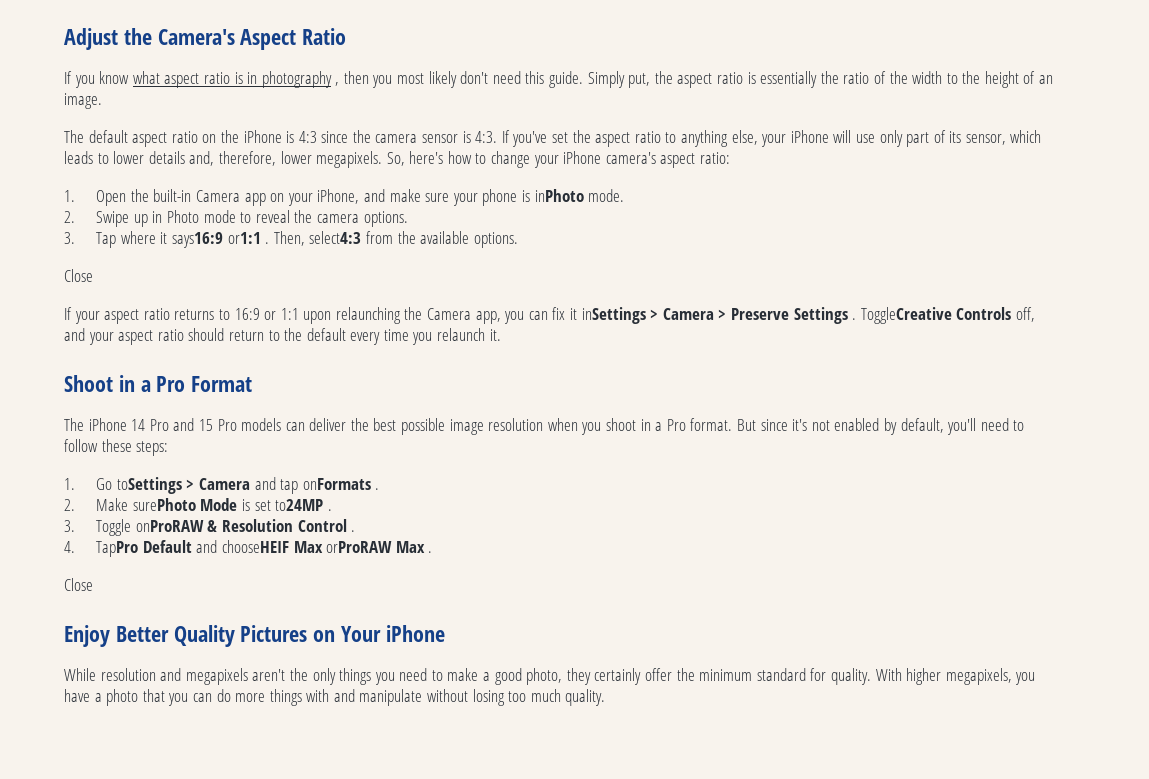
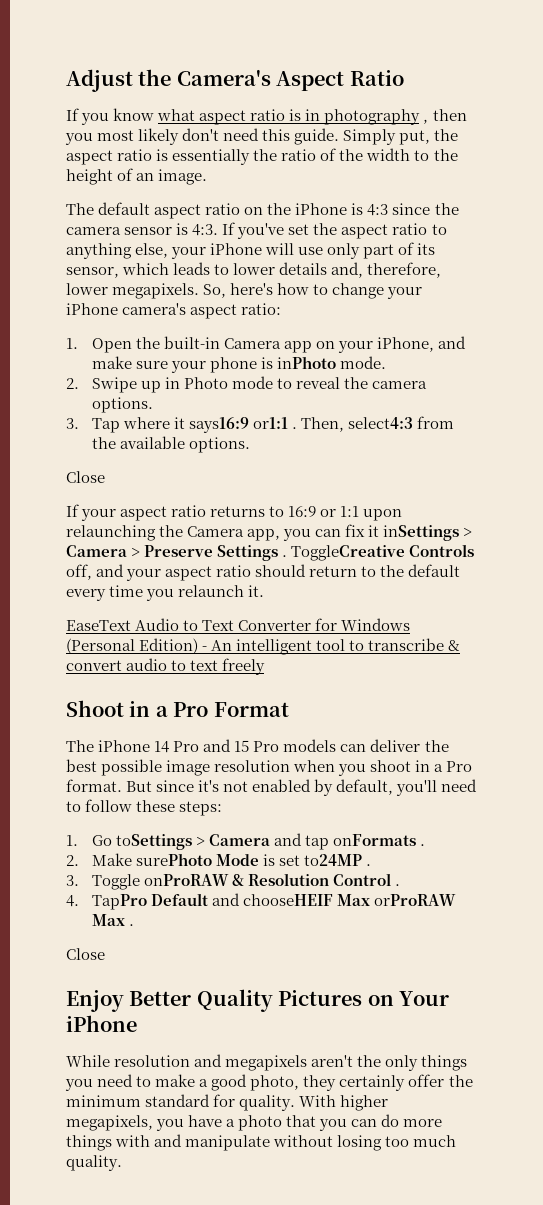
(501, 335) none -> [66,618,411,631] [66,638,461,655] [66,658,266,675] // EaseText Audio to Text Converter for Windows (Personal Edition) - An intelligent tool to transcribe & convert audio to text freely

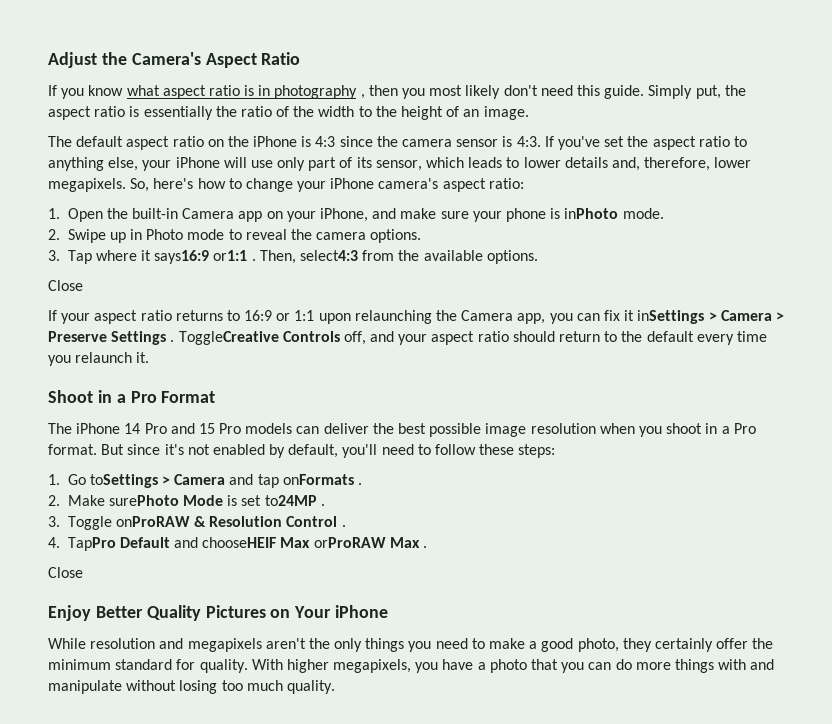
[66,618,411,631] [66,638,461,655] [66,658,266,675] // EaseText Audio to Text Converter for Windows (Personal Edition) - An intelligent tool to transcribe & convert audio to text freely -> (150, 357) none

